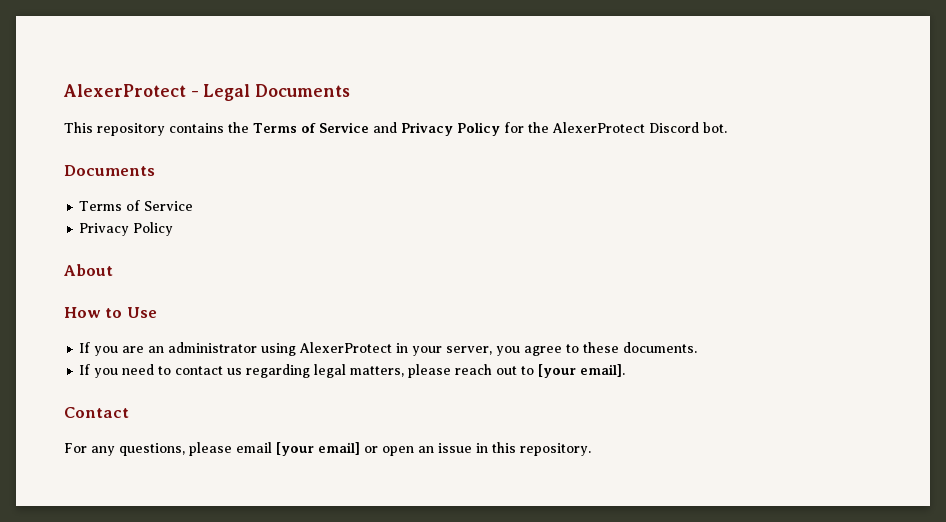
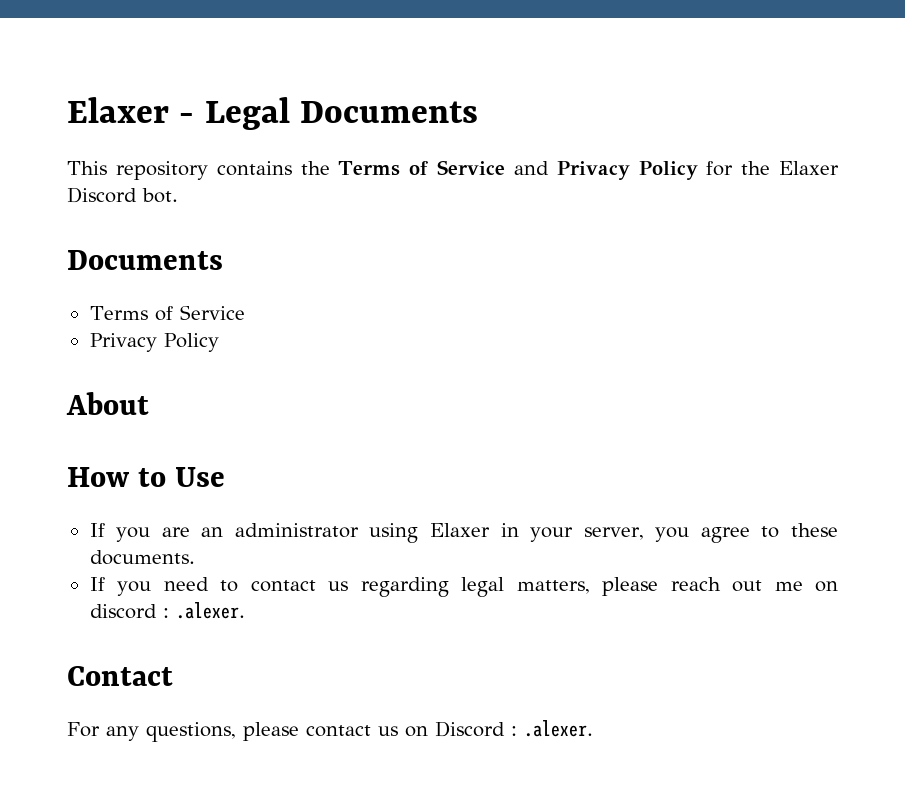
[63,84,186,97] AlexerProtect -> [67,97,169,123] Elaxer
[551,122,645,133] AlexerProtect -> [779,161,839,175] Elaxer
[299,342,393,353] AlexerProtect -> [429,523,490,537] Elaxer
[521,364,626,378] to [your email]. -> [774,581,839,592] [89,602,245,619] me on discord : .alexer.
[236,442,591,456] email [your email] or open an issue in this repository. -> [306,720,593,737] contact us on Discord : .alexer.

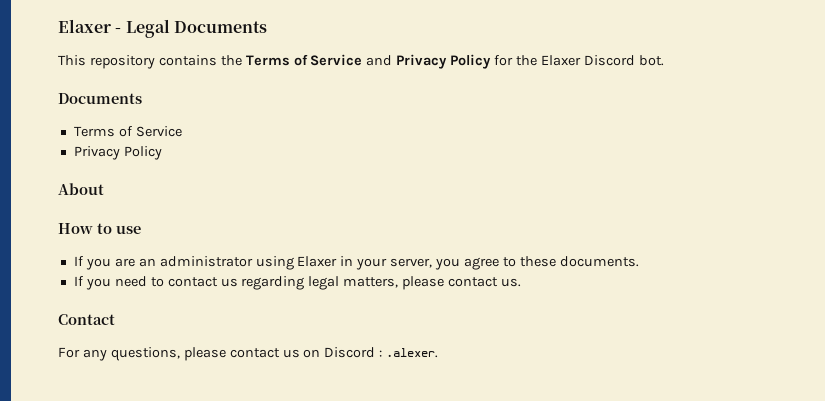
[175,467,226,487] Use -> [116,225,141,234] use
[670,577,839,592] [89,602,245,619] reach out me on discord : .alexer. -> [448,277,522,287] contact us.

